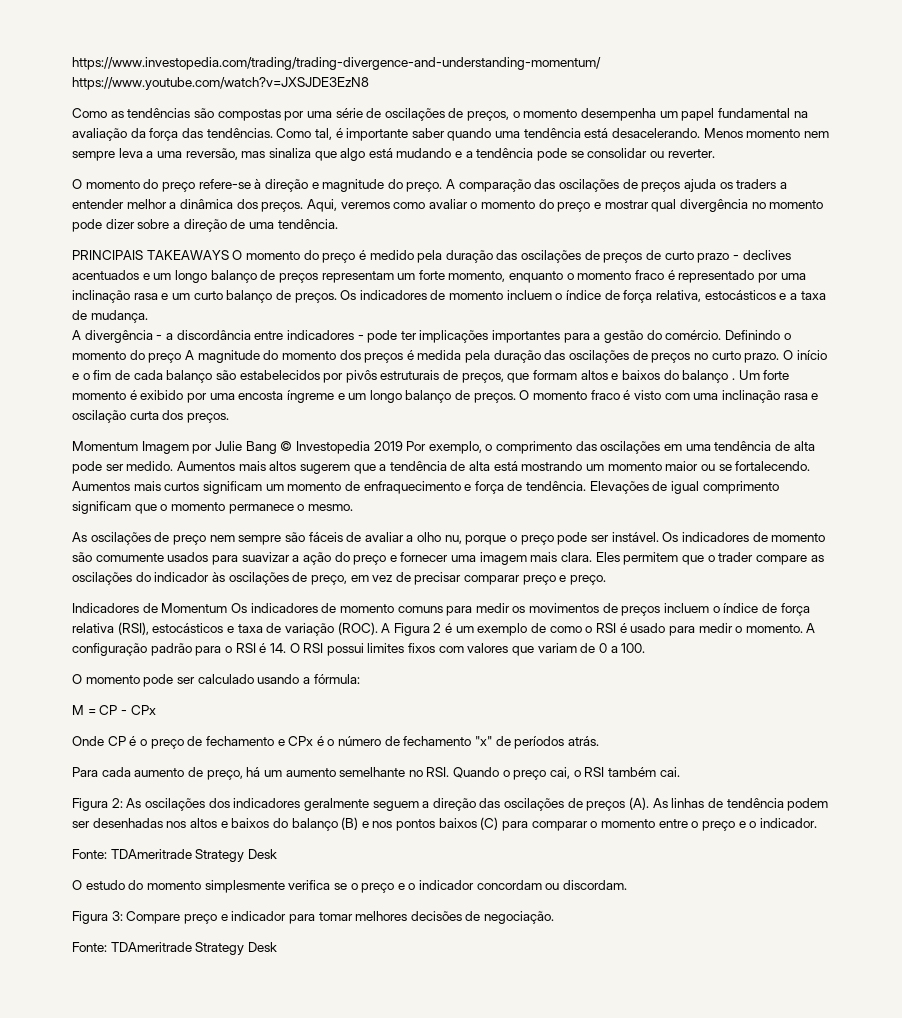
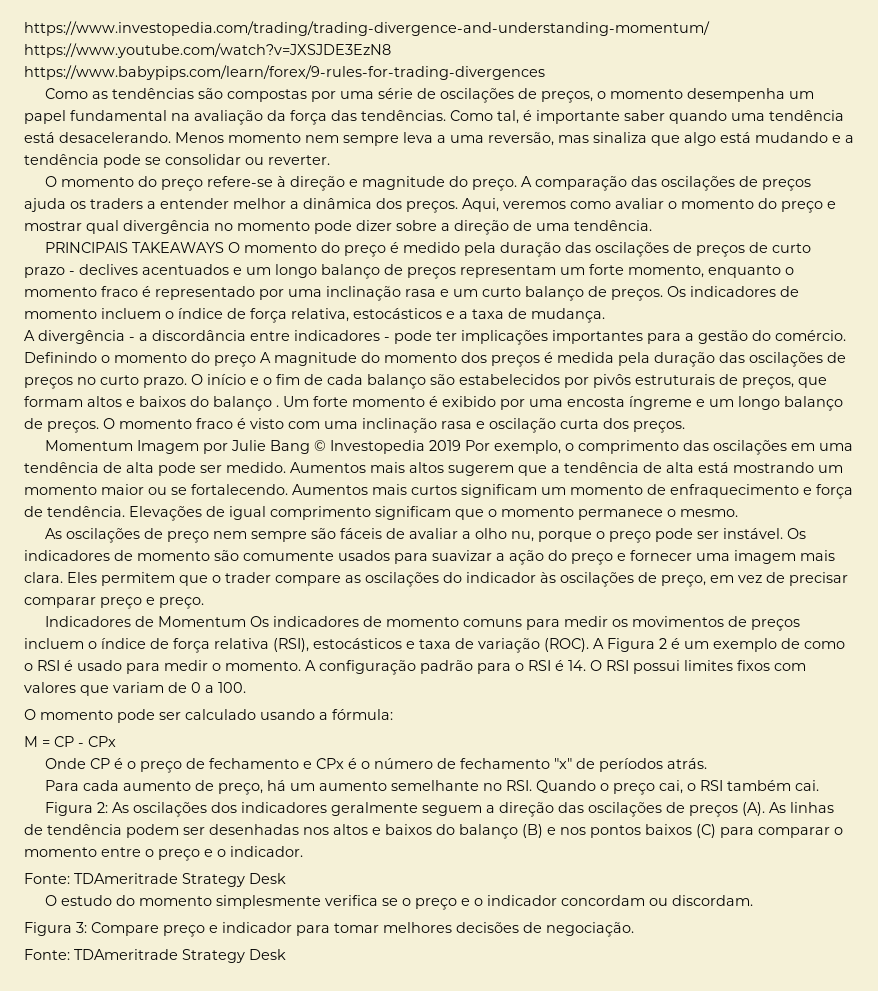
(369, 83) none -> [24,65,545,80] https://www.babypips.com/learn/forex/9-rules-for-trading-divergences

